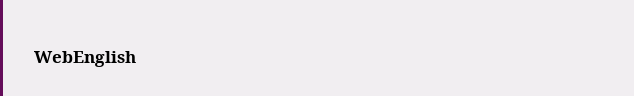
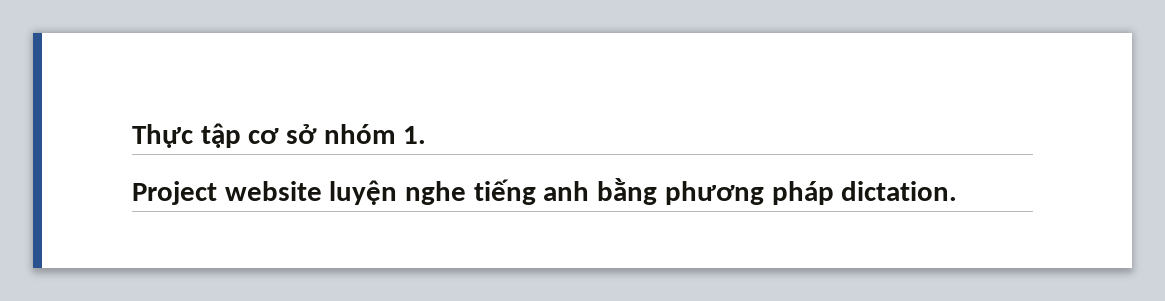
[34,51,136,67] WebEnglish -> [132,123,427,148] [132,178,958,205] Thực tập cơ sở nhóm 1. // Project website luyện nghe tiếng anh bằng phương pháp dictation.

